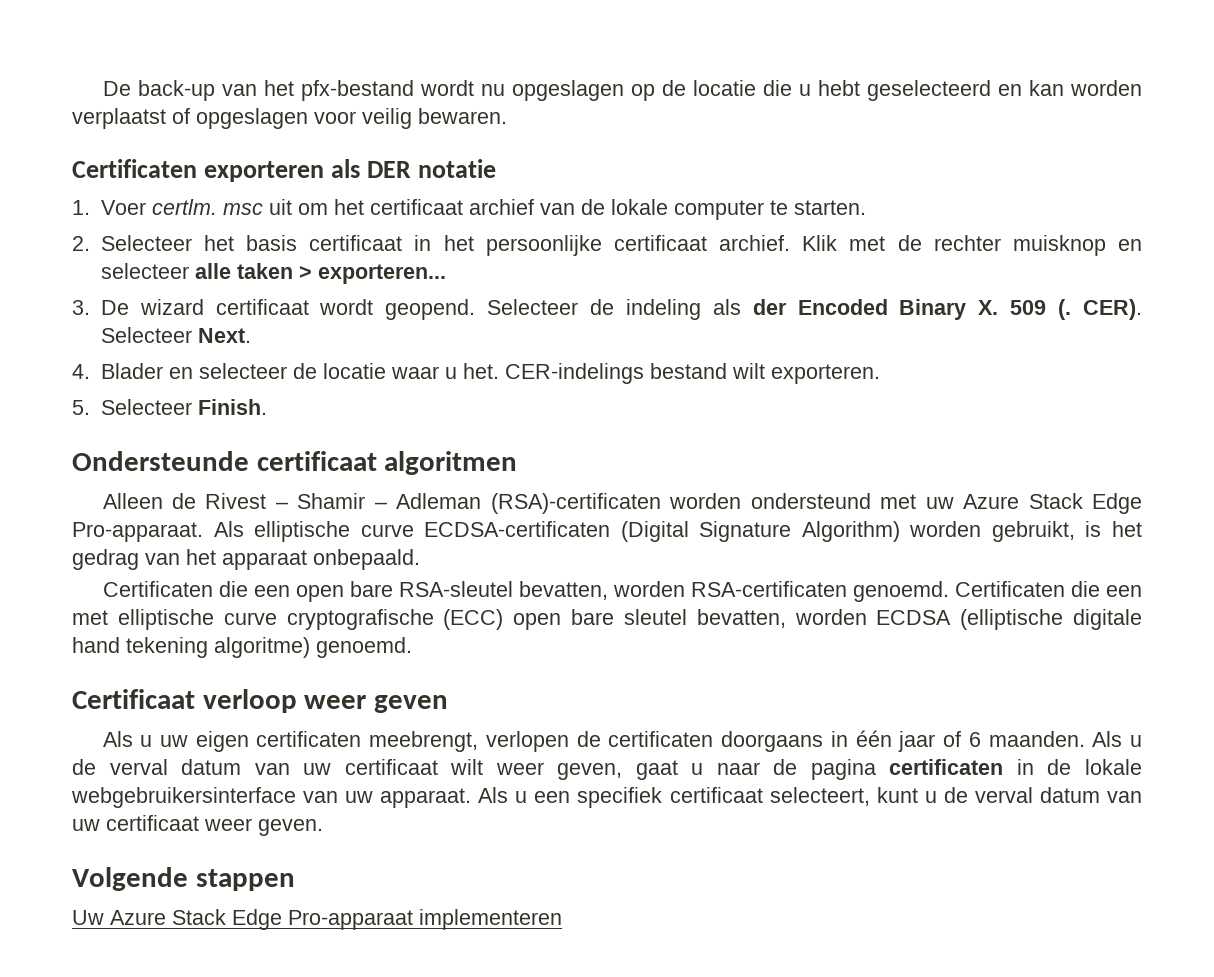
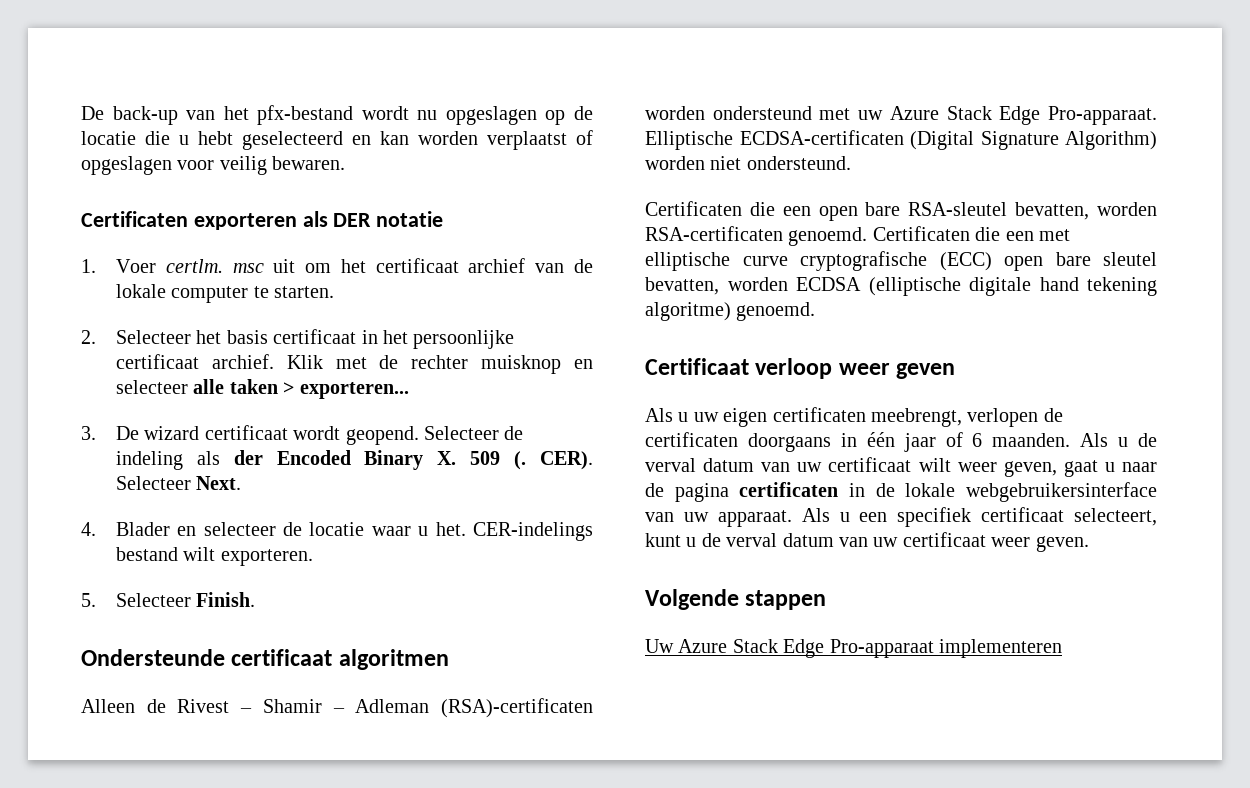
[213,521,414,542] Als elliptische curve -> [645,131,733,150] Elliptische
[991,521,1142,542] [72,549,420,570] gebruikt, is het gedrag van het apparaat onbepaald. -> [710,156,851,170] niet ondersteund.

